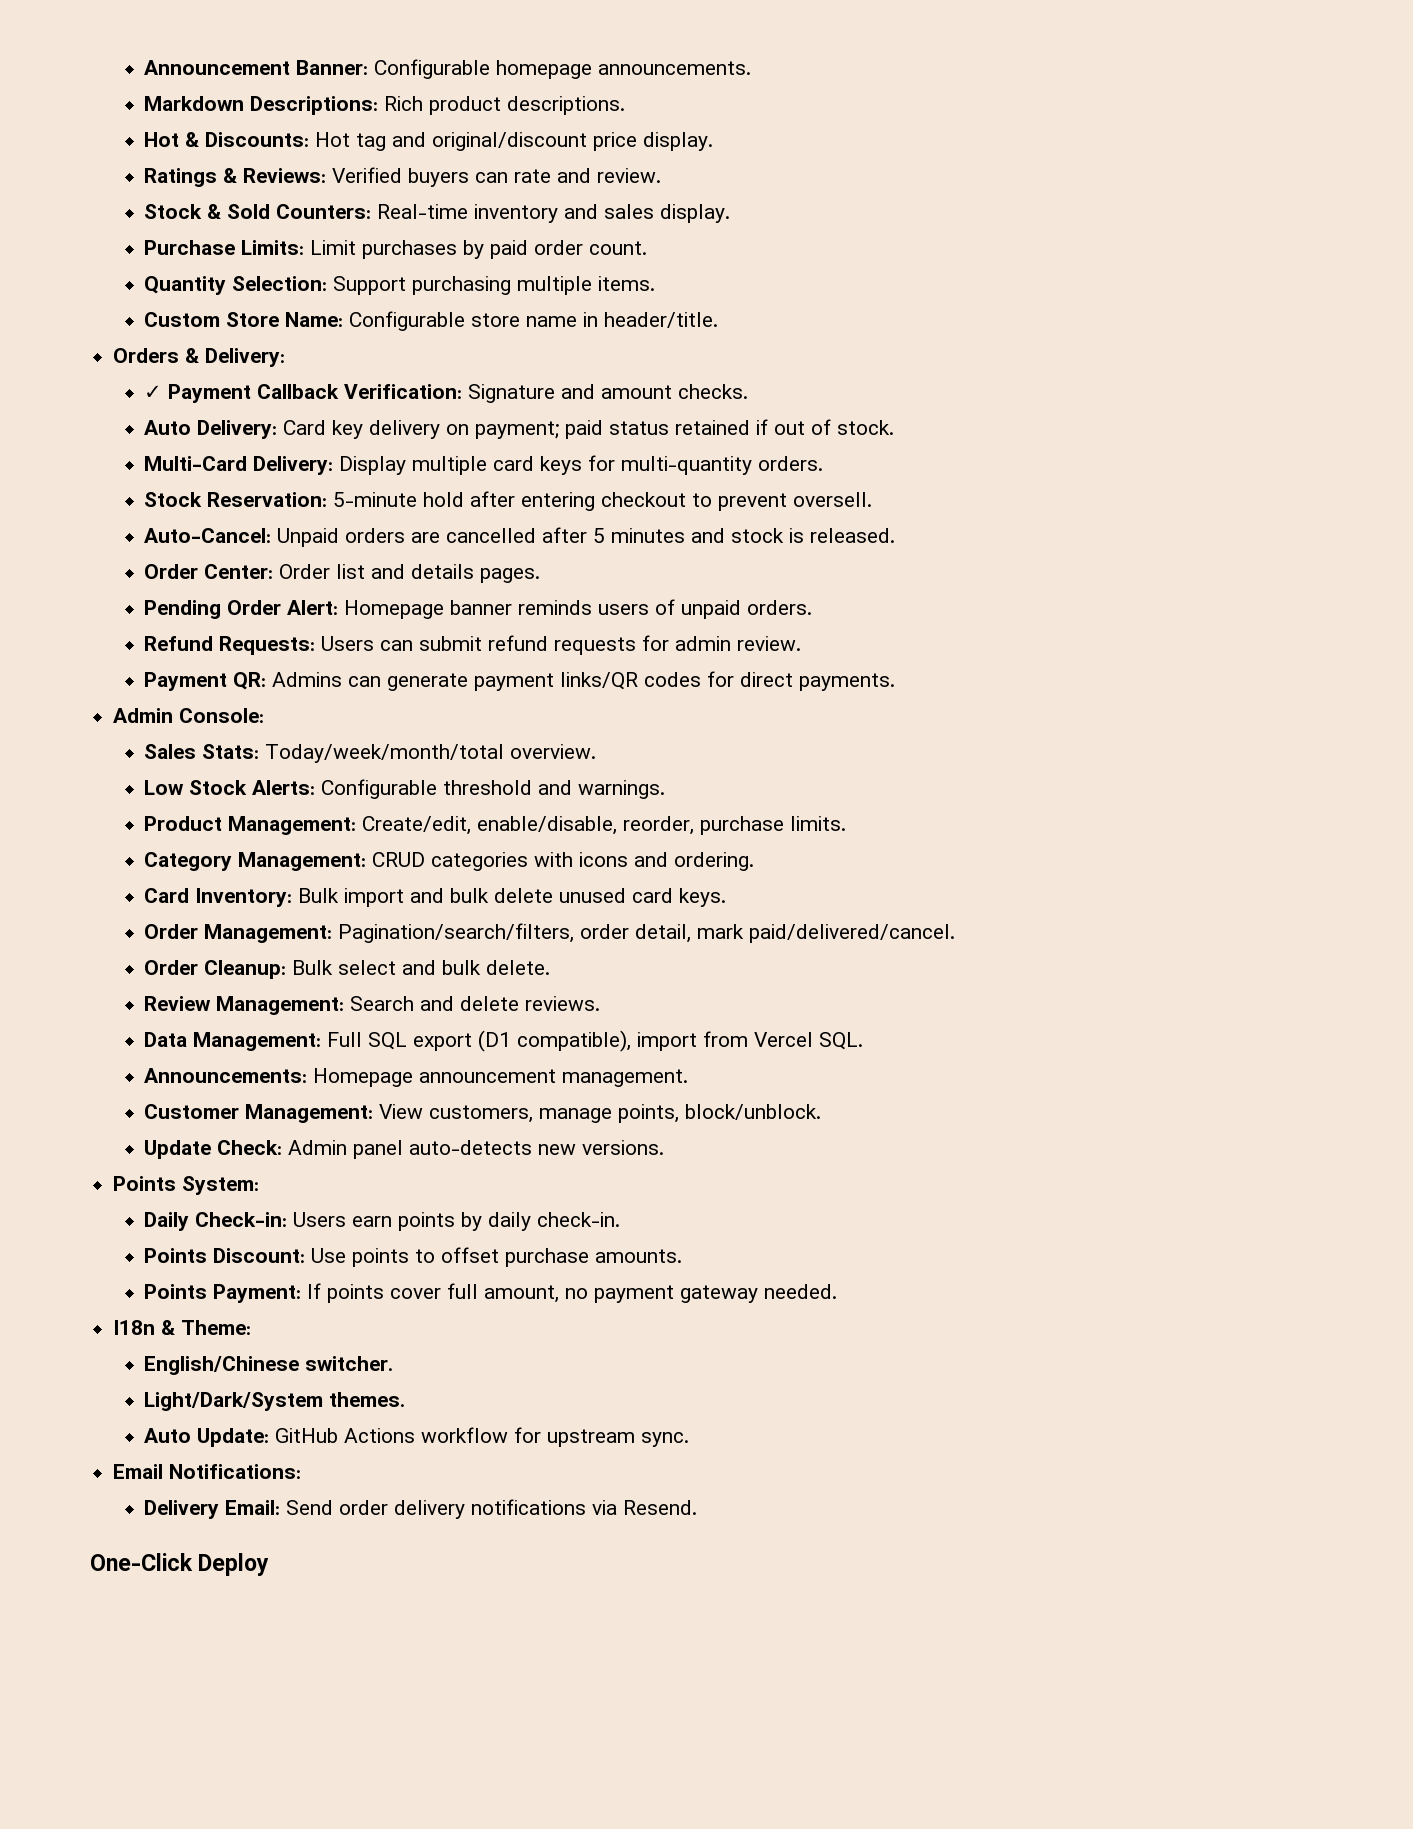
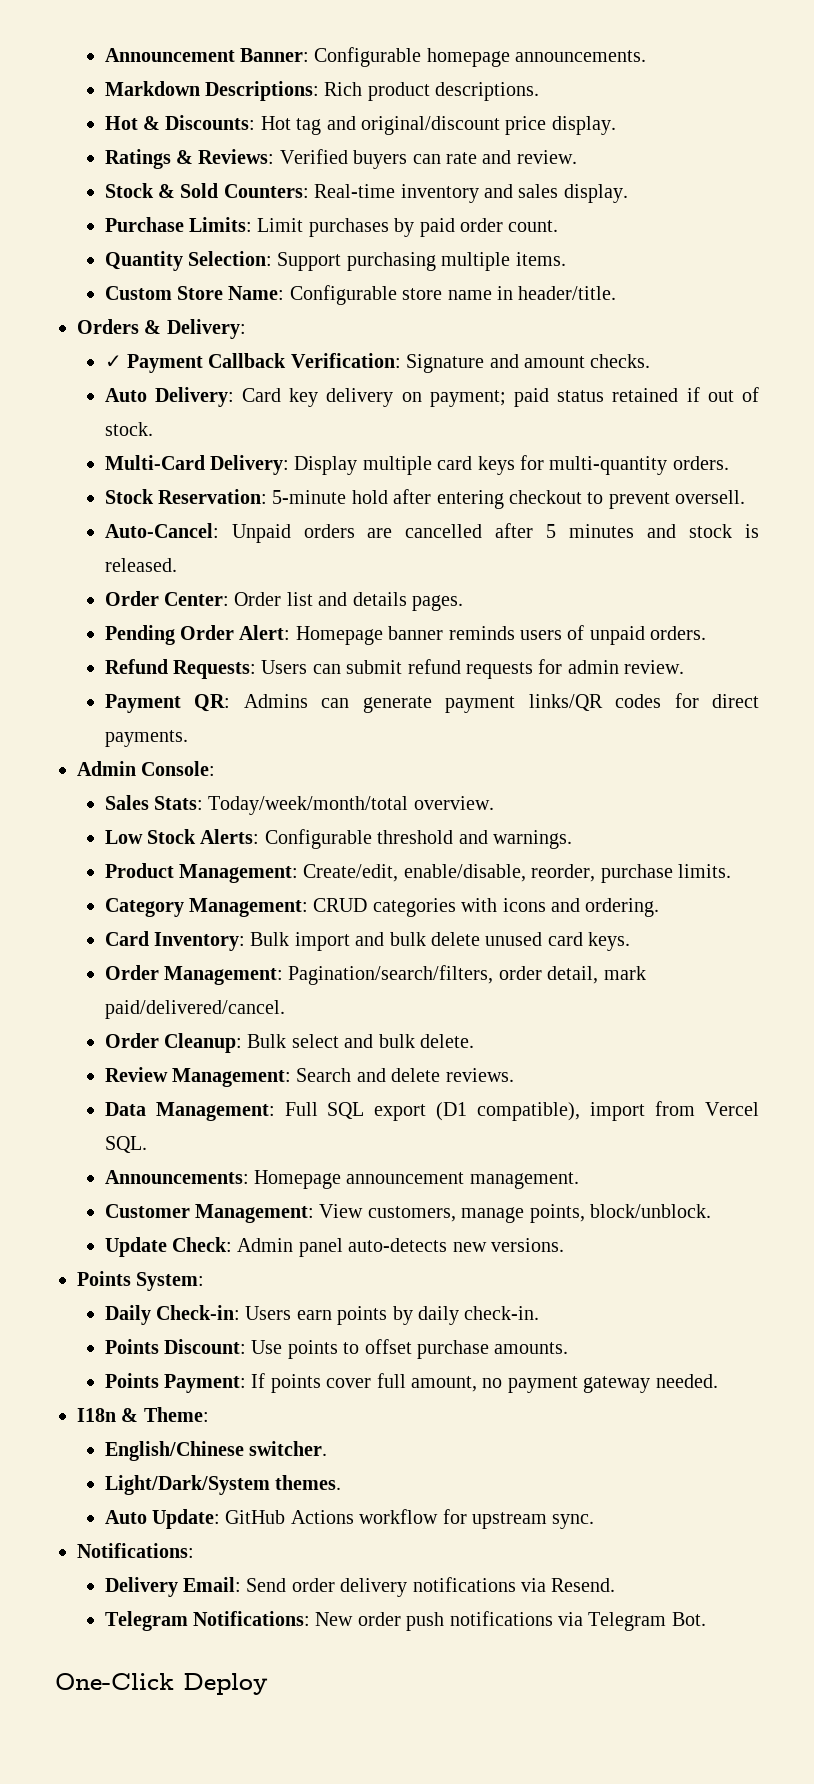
[113,1464,164,1479] Email -> (595, 1521) none
(698, 1507) none -> [104,1611,706,1631] // Telegram Notifications: New order push notifications via Telegram Bot.

